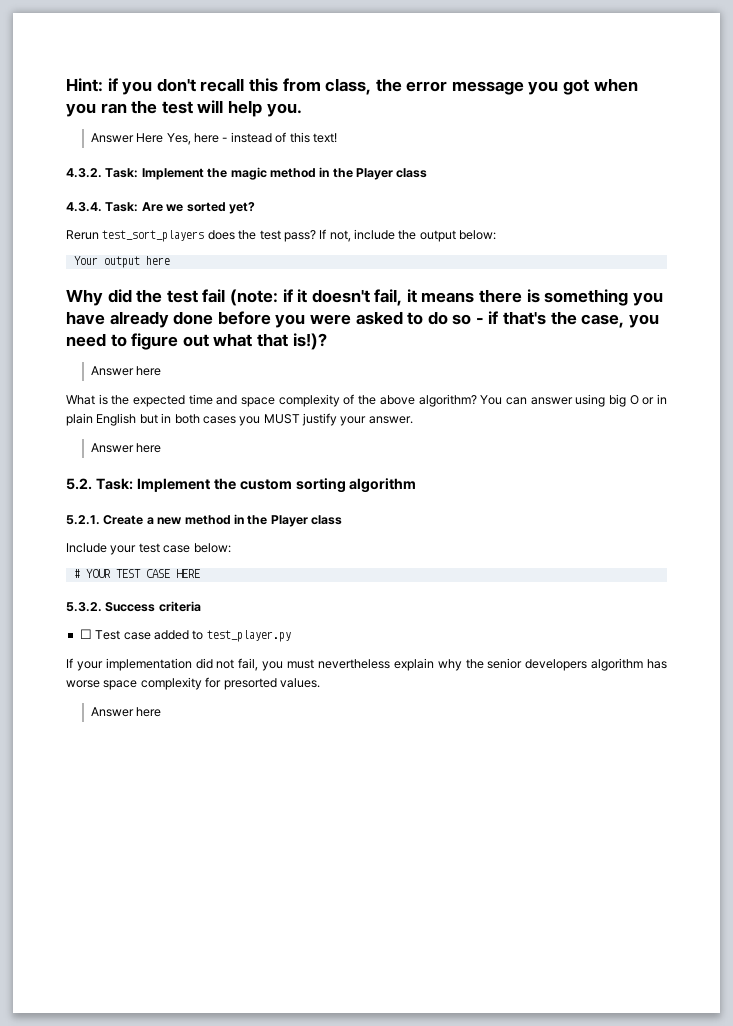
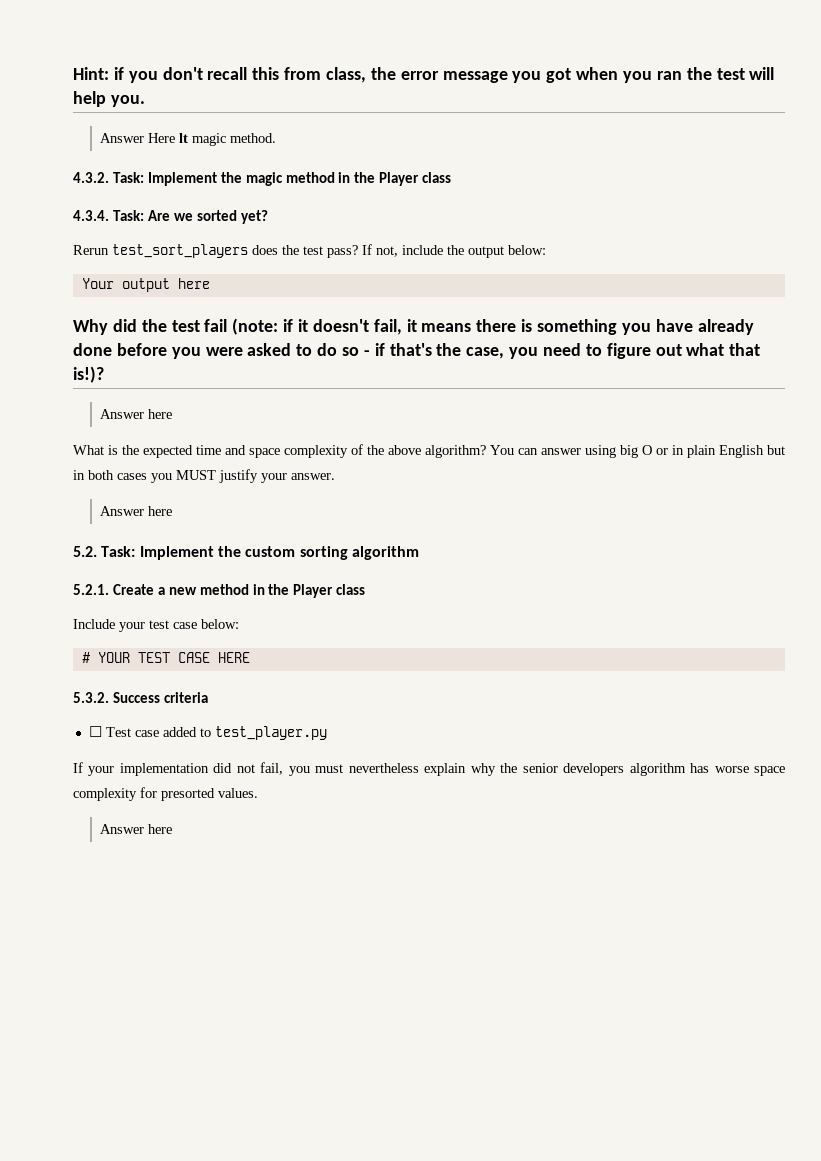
[166,132,337,145] Yes, here - instead of this text! -> [178,133,276,146] lt magic method.

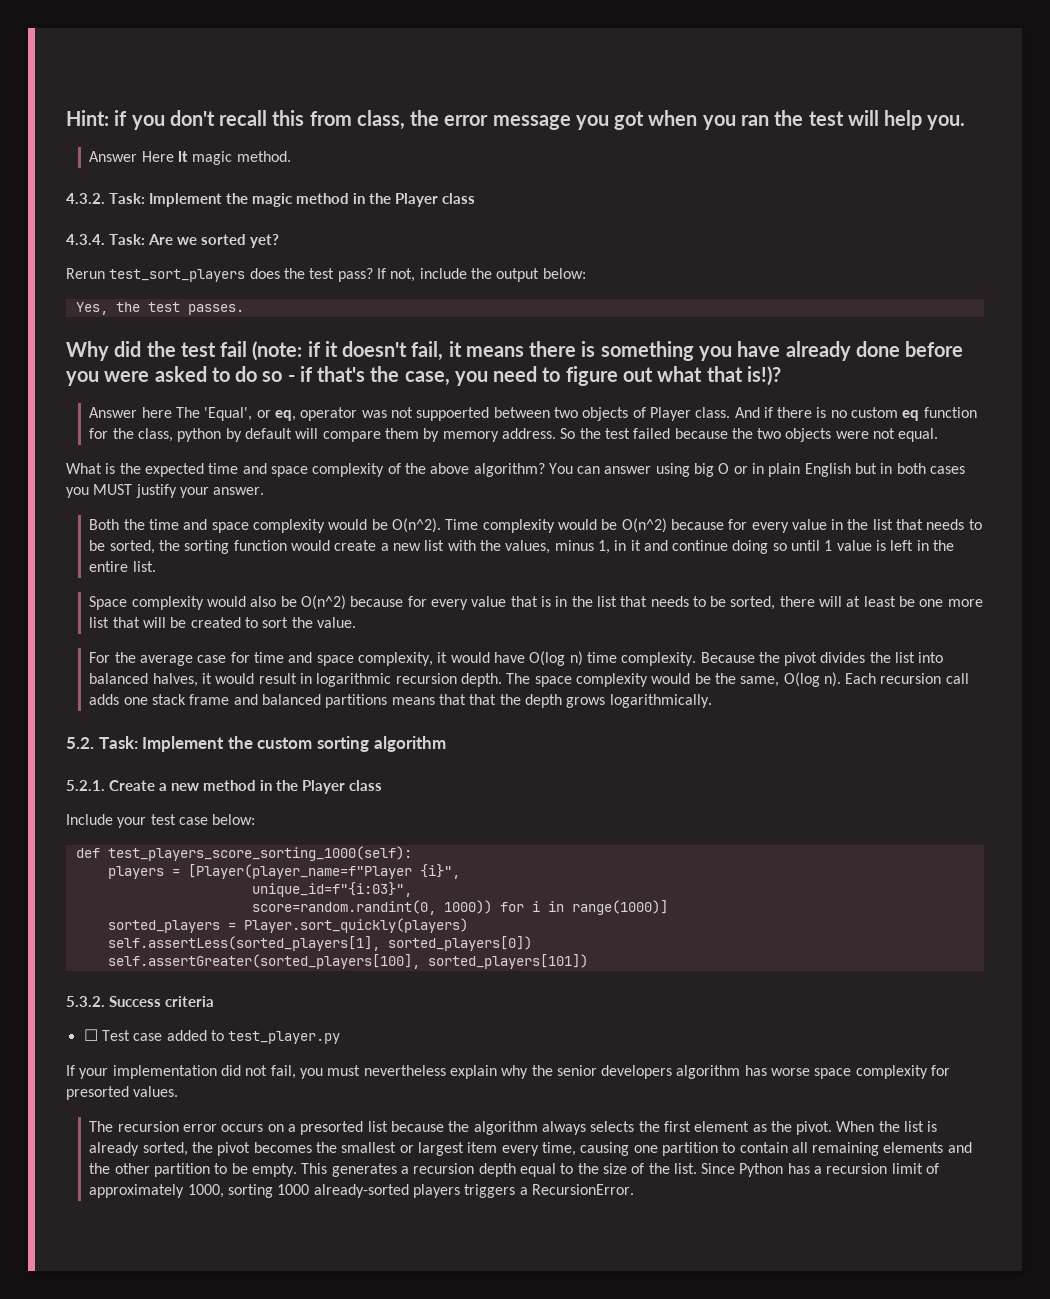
[81,278,210,292] Your output here -> [75,302,244,315] Yes, the test passes.
(172, 414) none -> [176,407,977,421] [89,428,939,442] The 'Equal', or eq, operator was not suppoerted between two objects of Player class. And if there is no custom eq function for the class, python by default will compare them by memory address. So the test failed because the two objects were not equal.
[99,506,172,516] Answer here -> [89,518,982,533] [89,540,955,554] [89,561,156,572] [89,595,983,610] [89,617,356,628] [89,651,944,666] [89,672,969,687] [89,694,712,708] Both the time and space complexity would be O(n^2). Time complexity would be O(n^2) because for every value in the list that needs to be sorted, the sorting function would create a new list with the values, minus 1, in it and continue doing so until 1 value is left in the entire list. // Space complexity would also be O(n^2) because for every value that is in the list that needs to be sorted, there will at least be one more list that will be created to sort the value. // For the average case for time and space complexity, it would have O(log n) time complexity. Because the pivot divides the list into balanced halves, it would result in logarithmic recursion depth. The space complexity would be the same, O(log n). Each recursion call adds one stack frame and balanced partitions means that that the depth grows logarithmically.
[81,652,250,663] # YOUR TEST CASE HERE -> [75,846,412,861] [107,864,460,879] [251,882,412,897] [251,900,668,915] [107,918,468,933] [107,936,532,951] [107,954,588,969] def test_players_score_sorting_1000(self): // players = [Player(player_name=f"Player {i}", // unique_id=f"{i:03}", // score=random.randint(0, 1000)) for i in range(1000)] // sorted_players = Player.sort_quickly(players) // self.assertLess(sorted_players[1], sorted_players[0]) // self.assertGreater(sorted_players[100], sorted_players[101])
[99,824,172,834] Answer here -> [89,1121,938,1135] [89,1142,972,1156] [89,1163,940,1177] [89,1184,634,1198] The recursion error occurs on a presorted list because the algorithm always selects the first element as the pivot. When the list is already sorted, the pivot becomes the smallest or largest item every time, causing one partition to contain all remaining elements and the other partition to be empty. This generates a recursion depth equal to the size of the list. Since Python has a recursion limit of approximately 1000, sorting 1000 already-sorted players triggers a RecursionError.

